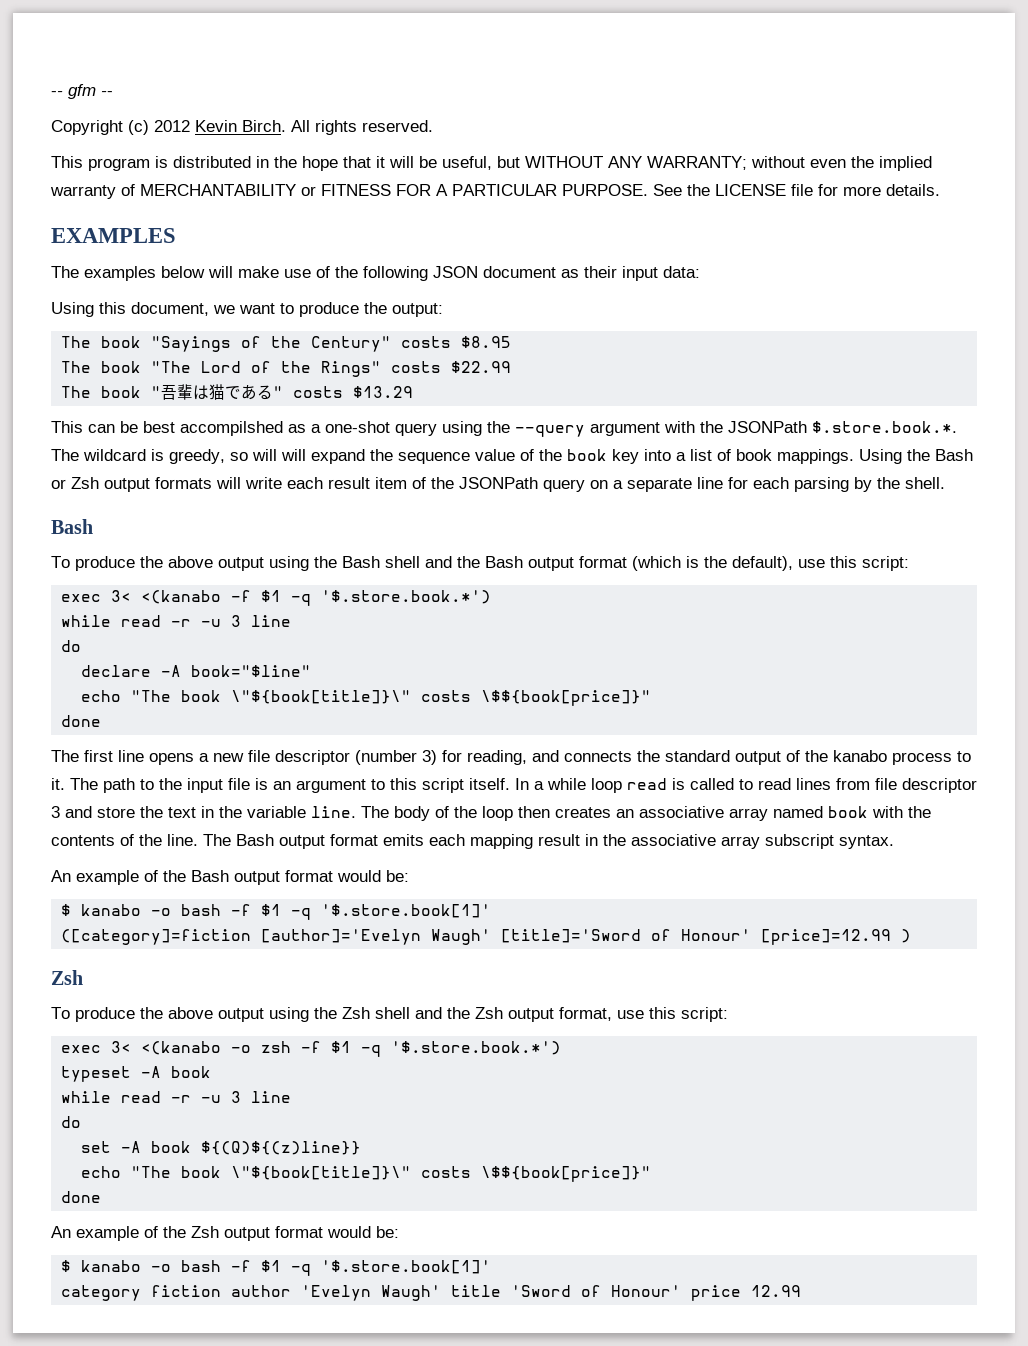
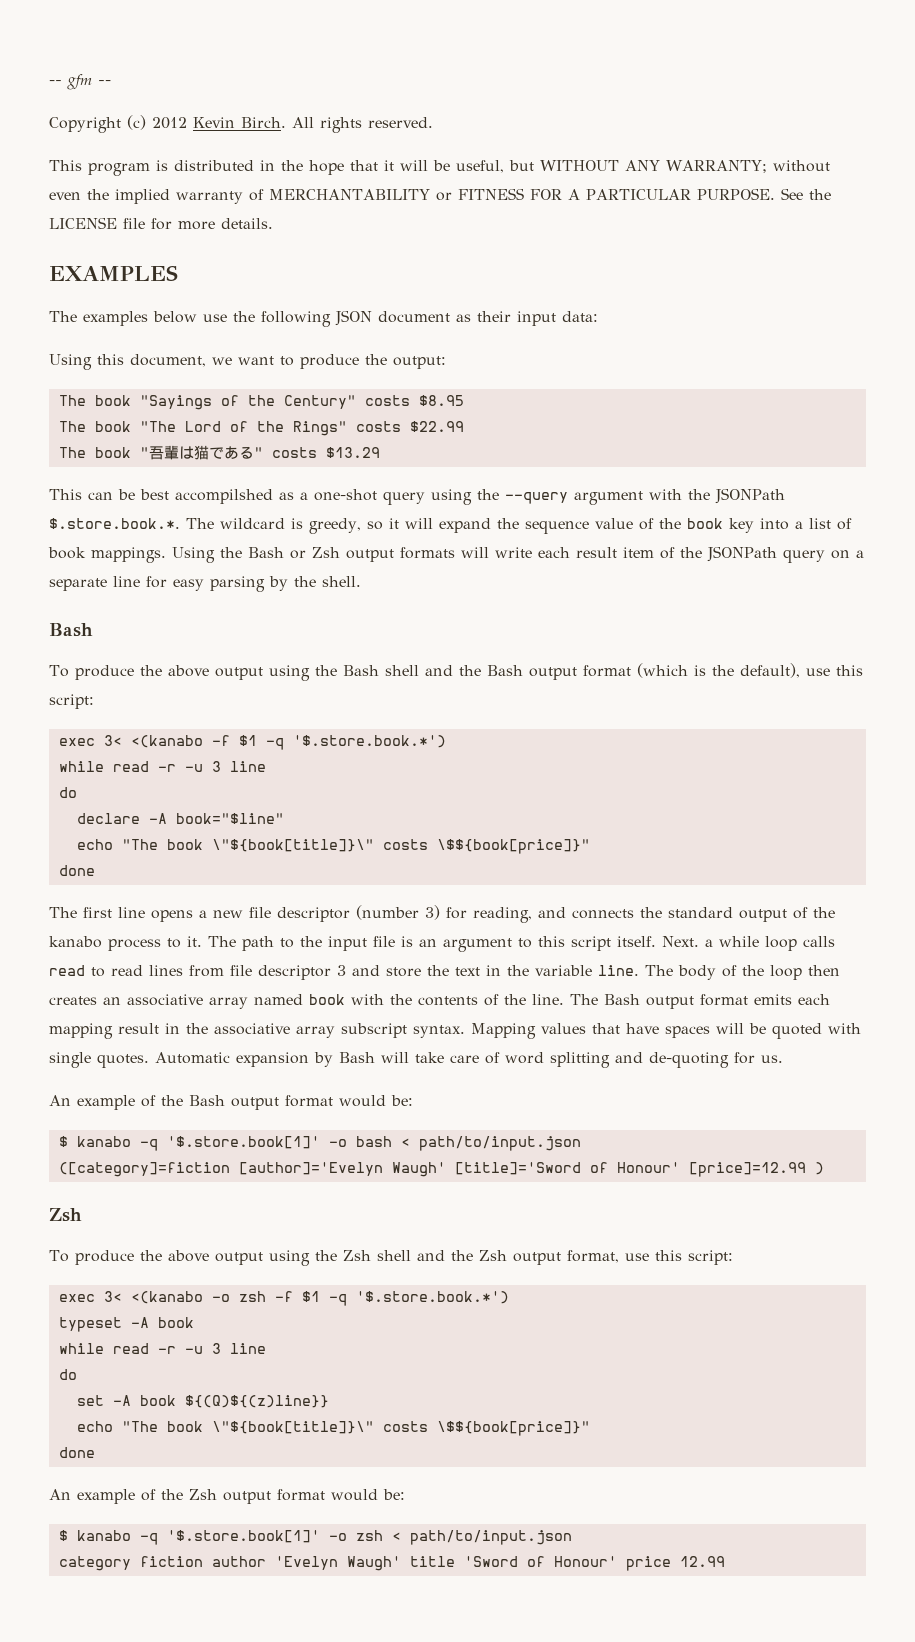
[208,266,330,278] will make use of -> [203,314,227,322] use
[252,449,277,461] will -> [388,518,399,529] it
[753,477,789,489] each -> [173,579,204,591] easy
[515,778,529,790] In -> [662,936,699,947] Next.
[627,778,734,790] read is called -> [803,936,835,947] [49,965,85,976] calls read
(894, 842) none -> [471,1023,861,1039] [49,1052,783,1068] Mapping values that have spaces will be quoted with single quotes. Automatic expansion by Bash will take care of word splitting and de-quoting for us.
[151,904,492,920] -o bash -f $1 -q '$.store.book[1]' -> [139,1136,581,1151] -q '$.store.book[1]' -o bash < path/to/input.json
[151,1260,492,1276] -o bash -f $1 -q '$.store.book[1]' -> [139,1530,572,1545] -q '$.store.book[1]' -o zsh < path/to/input.json

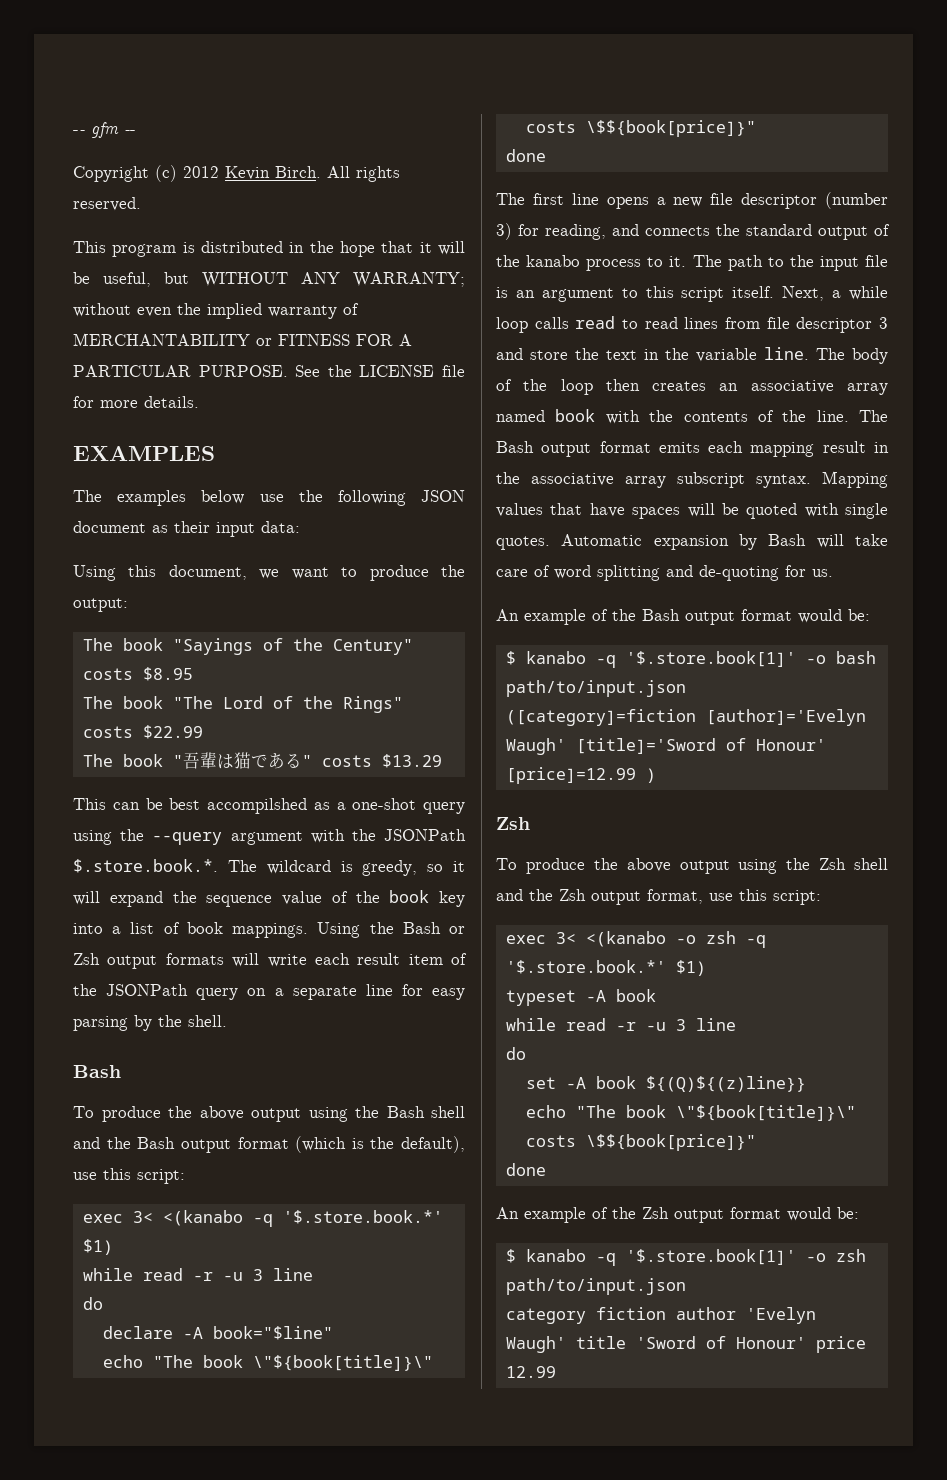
[211,735,446,750] -f $1 -q '$.store.book.*') -> [253,1210,444,1227] [83,1239,114,1255] -q '$.store.book.*' $1)
[662,936,699,947] Next. -> [782,286,825,301] Next,
[400,1138,410,1147] < -> (877, 657) none
[274,1291,509,1306] -f $1 -q '$.store.book.*') -> [746,935,767,948] [506,960,707,976] -q '$.store.book.*' $1)
[391,1532,401,1541] < -> (867, 1255) none

